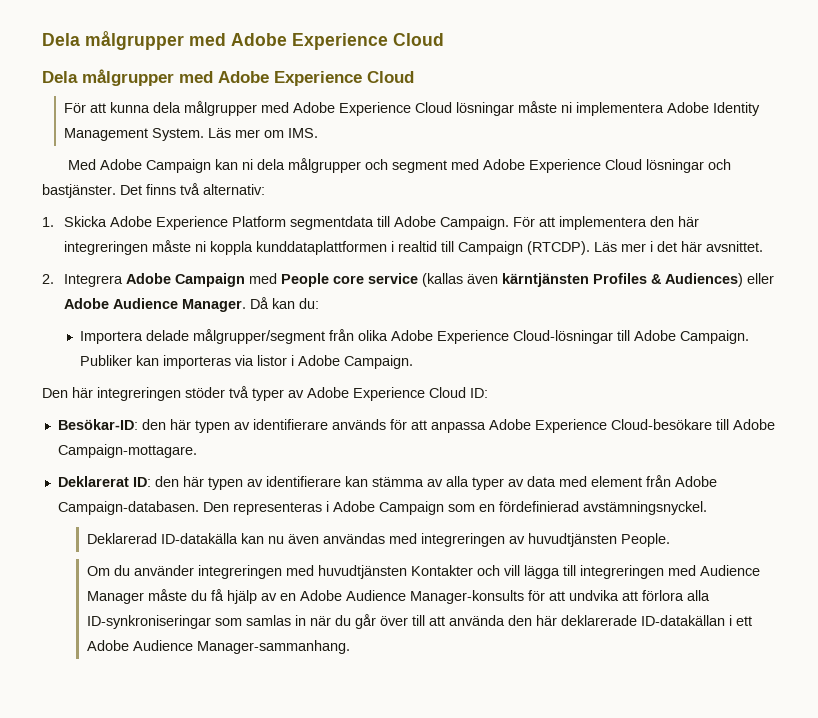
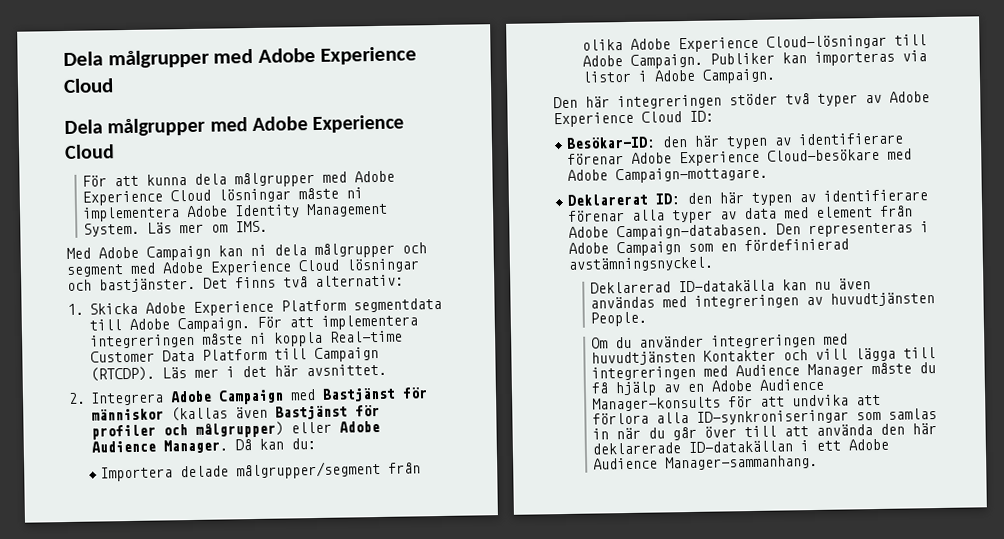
[650,216,700,227] den här -> (418, 322) none
[256,241,438,255] kunddataplattformen i realtid -> [329,330,403,343] [90,348,267,363] Real-time Customer Data Platform
[281,273,744,287] People core service (kallas även kärntjänsten Profiles & Audiences) -> [322,387,428,402] [91,404,380,422] [91,421,284,440] Bastjänst för människor (kallas även Bastjänst för profiler och målgrupper)
[331,419,486,433] används för att anpassa -> [567,153,625,165] förenar
[715,419,729,430] till -> [887,148,913,160] med
[344,476,443,487] kan stämma av -> [568,210,626,222] förenar

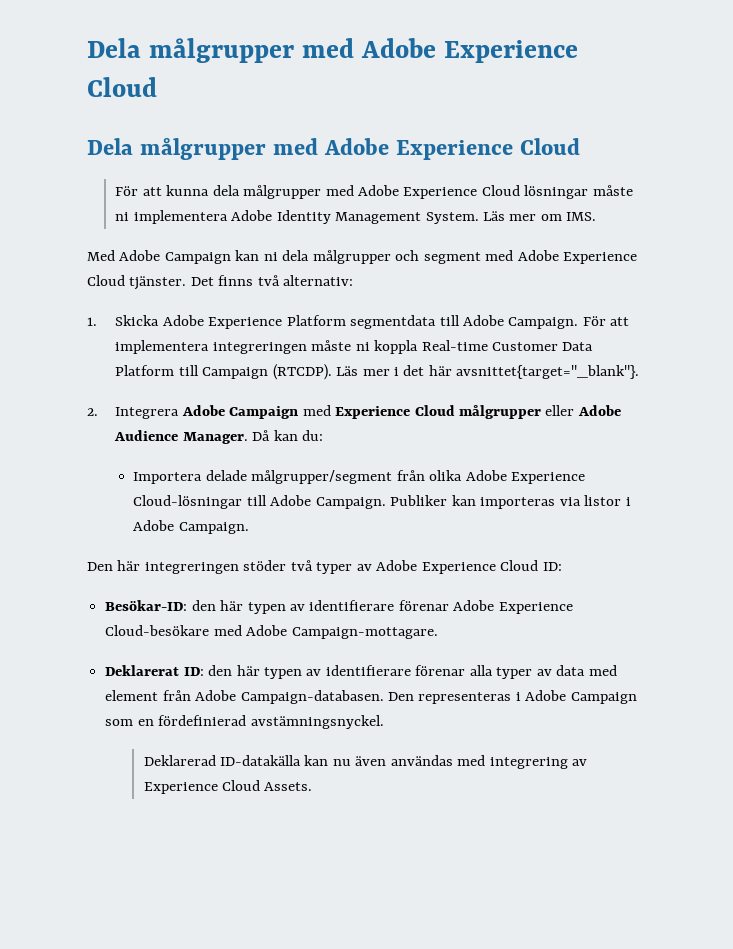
[346,258,420,273] [67,277,196,293] lösningar och bastjänster. -> [129,276,187,290] tjänster.
[306,363,387,377] avsnittet. -> [456,365,640,379] avsnittet{target="_blank"}.
[322,387,428,402] [91,404,380,422] [91,421,284,440] Bastjänst för människor (kallas även Bastjänst för profiler och målgrupper) -> [335,405,541,419] Experience Cloud målgrupper
[694,292,936,309] [590,311,648,327] [591,333,849,349] [591,347,937,366] [591,362,937,381] [591,378,825,397] [592,394,882,412] [592,408,938,425] [592,423,938,441] [592,438,890,455] [593,454,819,471] integreringen av huvudtjänsten People. // Om du använder integreringen med huvudtjänsten Kontakter och vill lägga till integreringen med Audience Manager måste du få hjälp av en Adobe Audience Manager-konsults för att undvika att förlora alla ID-synkroniseringar som samlas in när du går över till att använda den här deklarerade ID-datakällan i ett Adobe Audience Manager-sammanhang. -> [489,757,588,769] [143,780,313,794] integrering av Experience Cloud Assets.

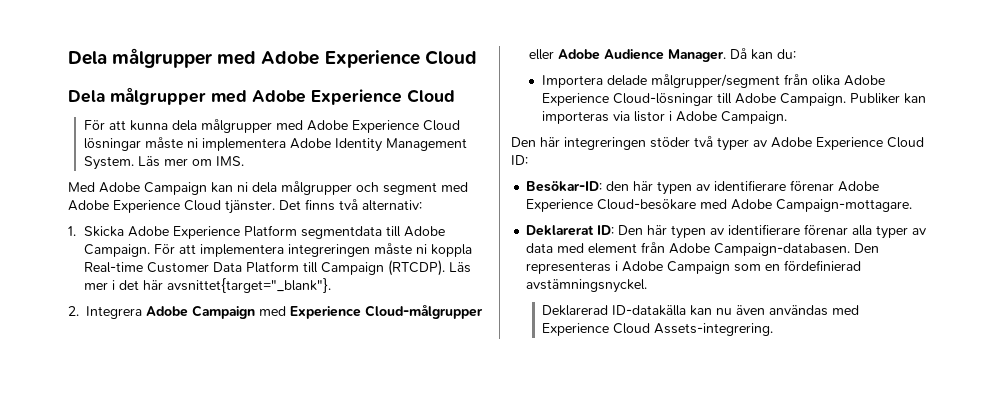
[414,405,541,419] Cloud målgrupper -> [365,305,483,319] Cloud-målgrupper
[208,665,233,676] den -> [618,225,644,235] Den
[489,757,588,769] [143,780,313,794] integrering av Experience Cloud Assets. -> [542,323,774,336] Experience Cloud Assets-integrering.

